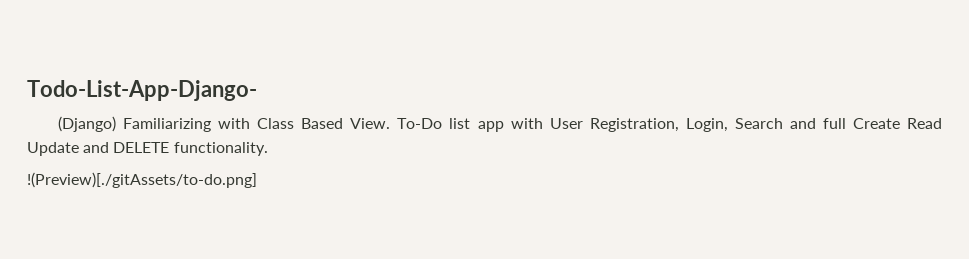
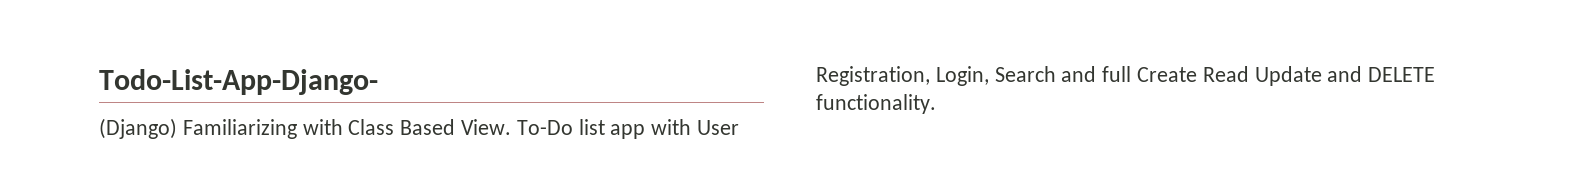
[27,172,257,188] // !(Preview)[./gitAssets/to-do.png] -> (936, 104) none

